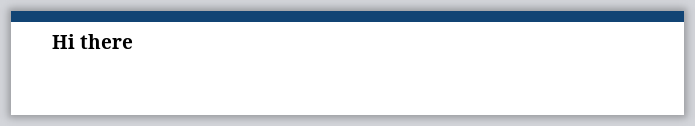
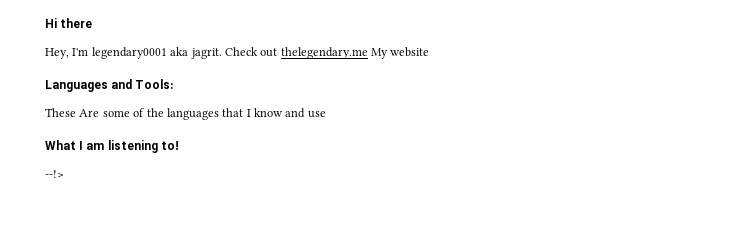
(134, 41) none -> [45,47,430,59] [45,79,174,92] [45,108,326,120] [45,140,179,153] [45,170,64,178] // Hey, I'm legendary0001 aka jagrit. Check out thelegendary.me My website // Languages and Tools: // These Are some of the languages that I know and use // What I am listening to! // --!>

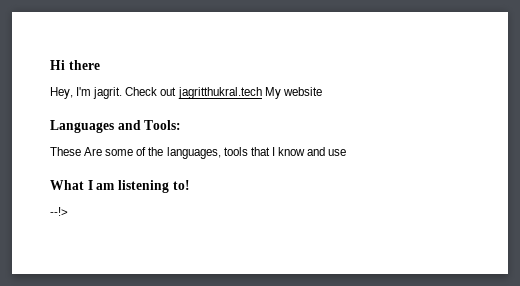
[91,47,189,59] legendary0001 aka -> (92, 91) none
[280,47,368,59] thelegendary.me -> [177,87,262,99] jagritthukral.tech
[166,108,219,120] languages -> [166,147,248,159] languages, tools

